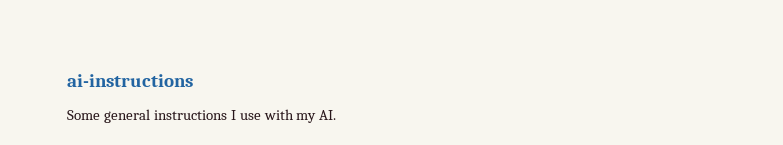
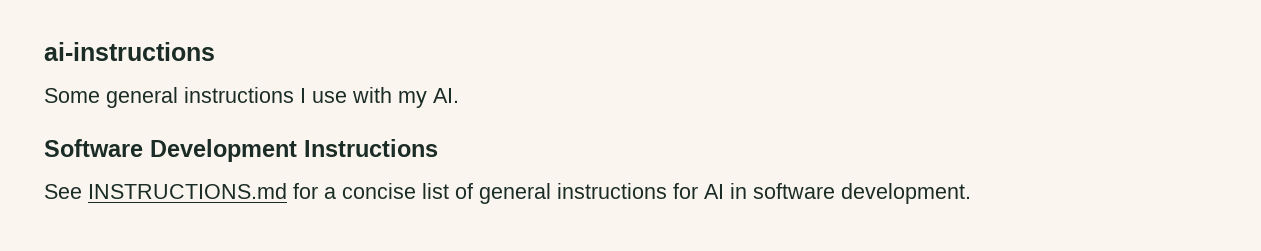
(337, 115) none -> [44,139,438,162] [44,183,971,204] // Software Development Instructions // See INSTRUCTIONS.md for a concise list of general instructions for AI in software development.

